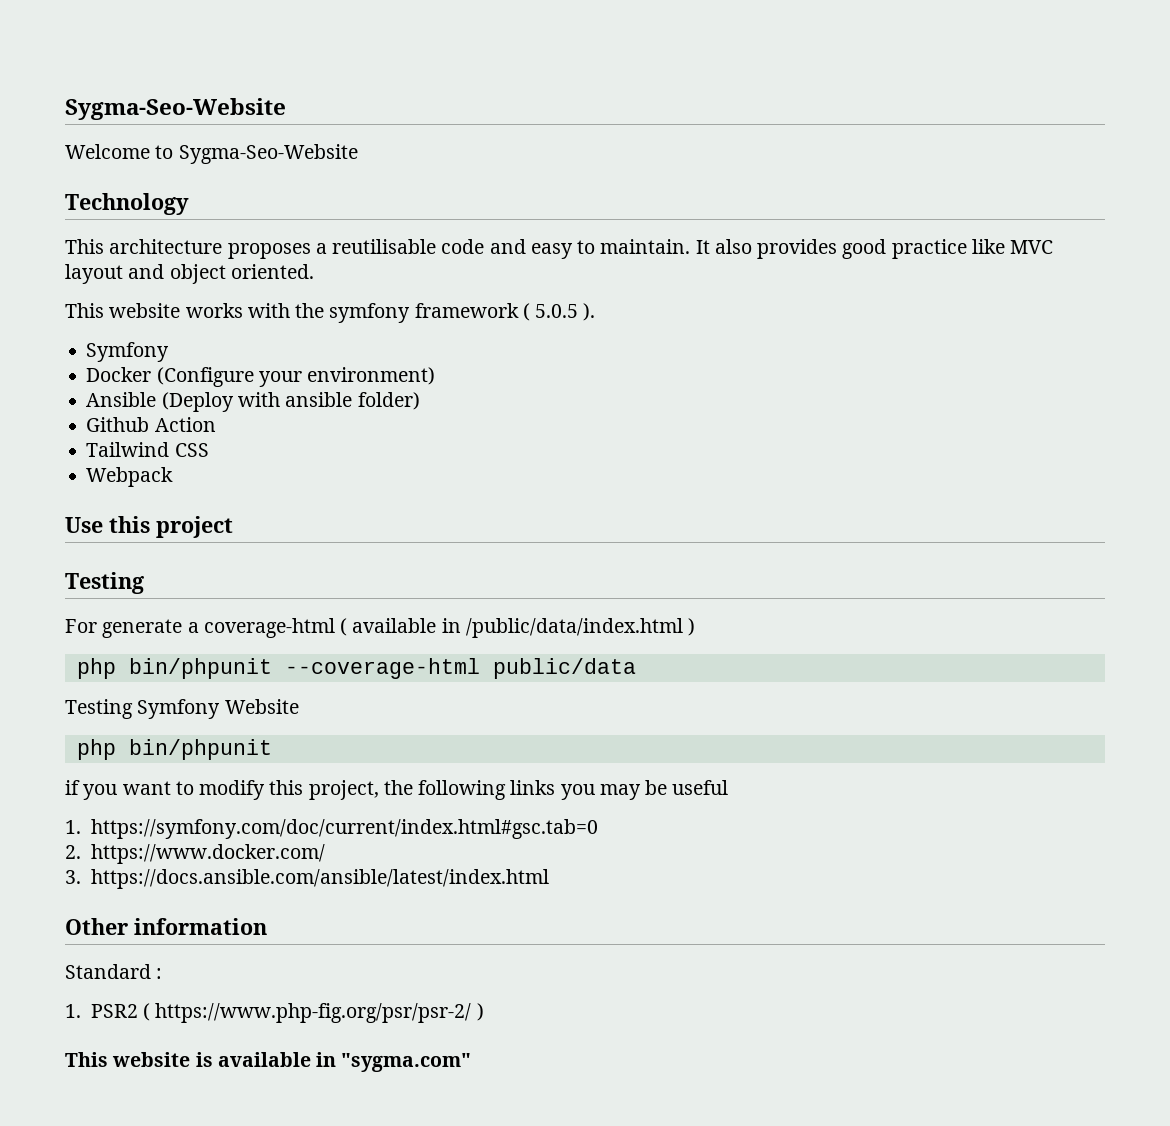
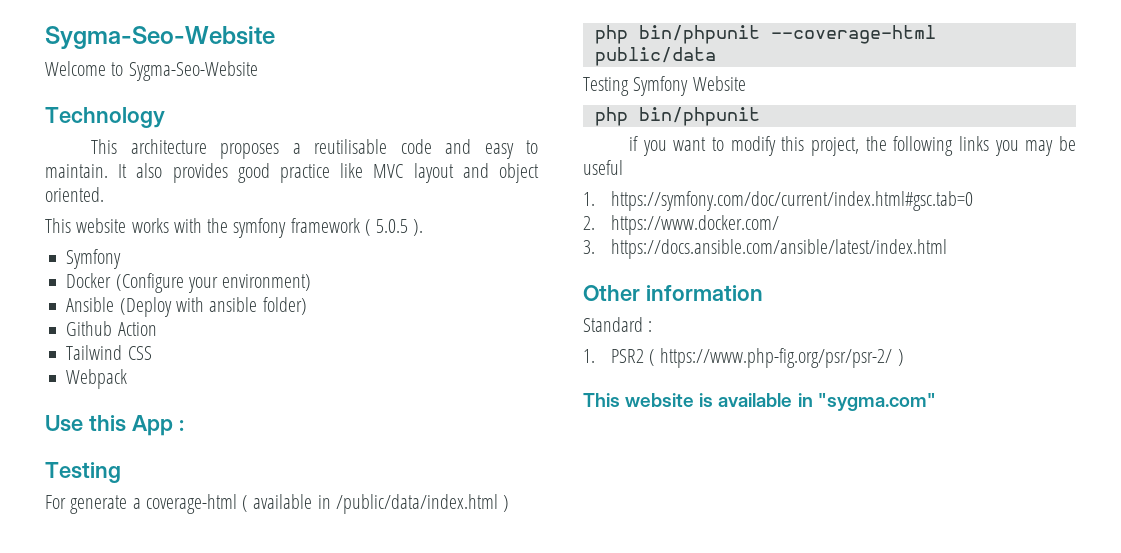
[156,516,233,538] project -> [131,415,184,436] App :

